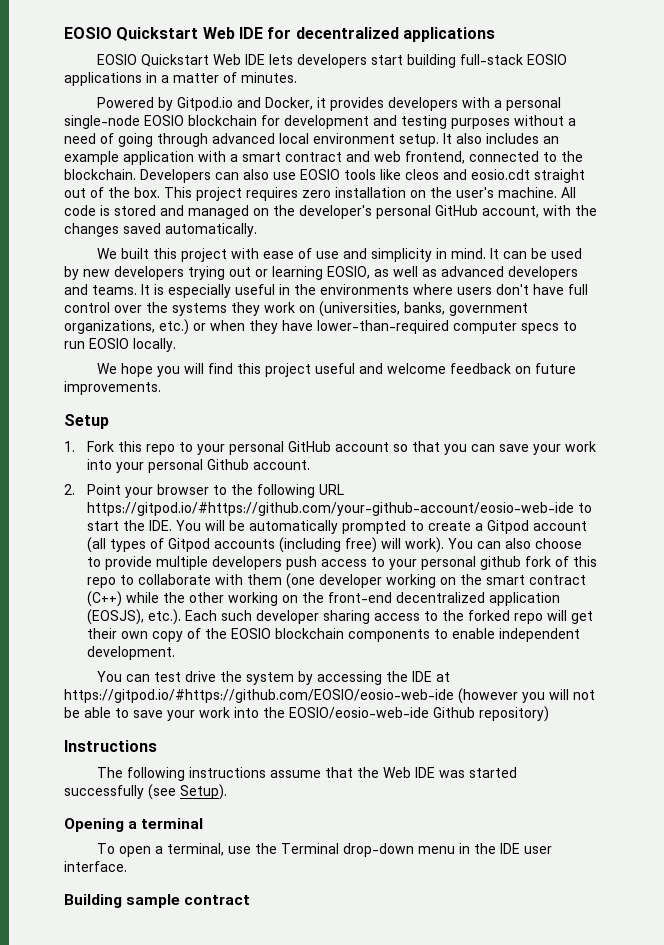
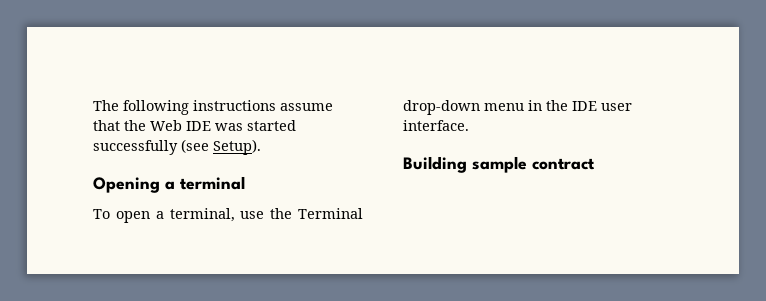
[64,27,495,42] [96,54,567,68] [64,72,297,86] [96,97,561,111] [64,115,576,129] [64,133,559,147] [64,151,583,165] [64,169,585,183] [64,187,576,201] [64,205,597,219] [64,223,257,237] [96,248,582,262] [64,266,578,280] [64,284,588,298] [64,301,528,317] [64,319,577,335] [64,338,176,352] [96,363,576,377] [64,381,161,395] [64,414,109,429] [64,441,597,455] [87,459,311,473] [64,484,345,498] [87,502,593,516] [87,520,588,534] [87,537,583,553] [87,556,598,570] [87,573,587,589] [87,591,561,607] [87,609,594,625] [87,628,581,642] [87,646,176,660] [96,671,450,685] [64,688,595,704] [64,706,549,722] [64,740,157,752] EOSIO Quickstart Web IDE for decentralized applications // EOSIO Quickstart Web IDE lets developers start building full-stack EOSIO applications in a matter of minutes. // Powered by Gitpod.io and Docker, it provides developers with a personal single-node EOSIO blockchain for development and testing purposes without a need of going through advanced local environment setup. It also includes an example application with a smart contract and web frontend, connected to the blockchain. Developers can also use EOSIO tools like cleos and eosio.cdt straight out of the box. This project requires zero installation on the user's machine. All code is stored and managed on the developer's personal GitHub account, with the changes saved automatically. // We built this project with ease of use and simplicity in mind. It can be used by new developers trying out or learning EOSIO, as well as advanced developers and teams. It is especially useful in the environments where users don't have full control over the systems they work on (universities, banks, government organizations, etc.) or when they have lower-than-required computer specs to run EOSIO locally. // We hope you will find this project useful and welcome feedback on future improvements. // Setup // 1. Fork this repo to your personal GitHub account so that you can save your work into your personal Github account. // 2. Point your browser to the following URL https://gitpod.io/#https://github.com/your-github-account/eosio-web-ide to start the IDE. You will be automatically prompted to create a Gitpod account (all types of Gitpod accounts (including free) will work). You can also choose to provide multiple developers push access to your personal github fork of this repo to collaborate with them (one developer working on the smart contract (C++) while the other working on the front-end decentralized application (EOSJS), etc.). Each such developer sharing access to the forked repo will get their own copy of the EOSIO blockchain components to enable independent development. // You can test drive the system by accessing the IDE at https://gitpod.io/#https://github.com/EOSIO/eosio-web-ide (however you will not be able to save your work into the EOSIO/eosio-web-ide Github repository) // Instructions // -> (93, 105) none

